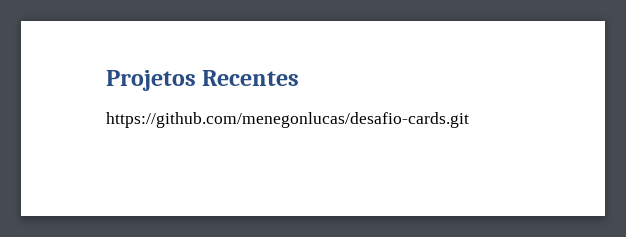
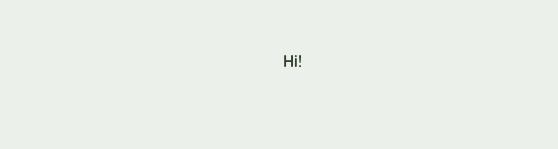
[106,70,300,91] [106,112,469,128] Projetos Recentes // https://github.com/menegonlucas/desafio-cards.git -> [282,55,302,67] Hi!

